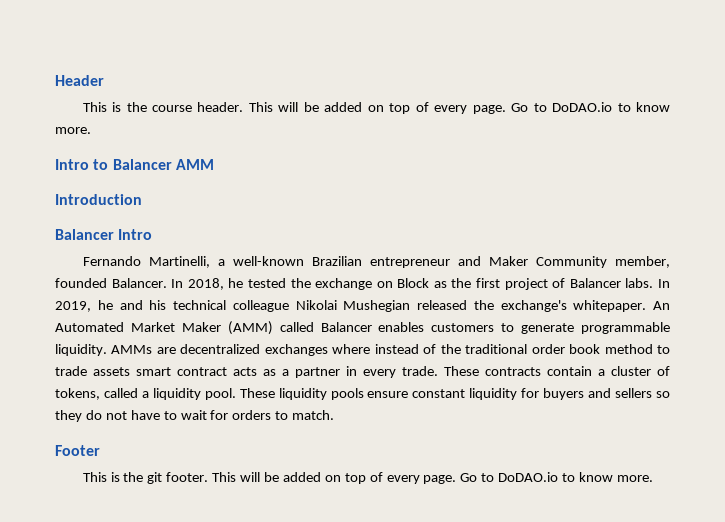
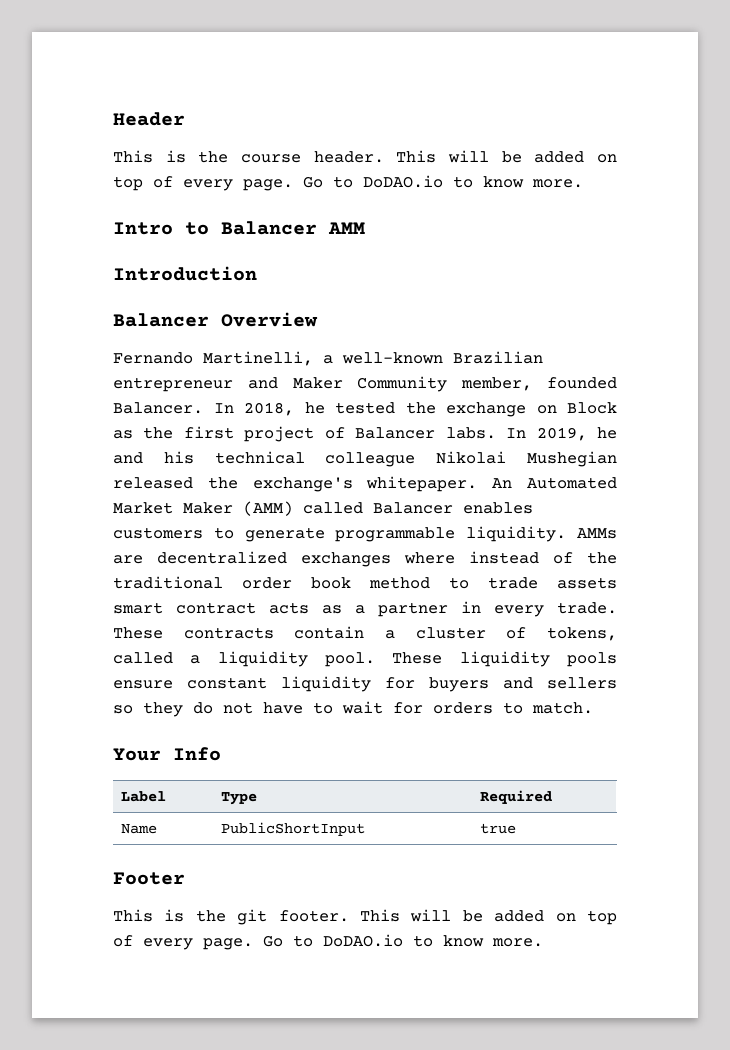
[118,229,153,240] Intro -> [221,312,318,327] Overview
(335, 415) none -> [113,747,221,761] [121,791,167,802] [221,792,258,805] [480,790,553,804] [121,824,158,834] [221,822,366,836] [480,823,517,834] // Your Info // Label | Type | Required // Name | PublicShortInput | true

